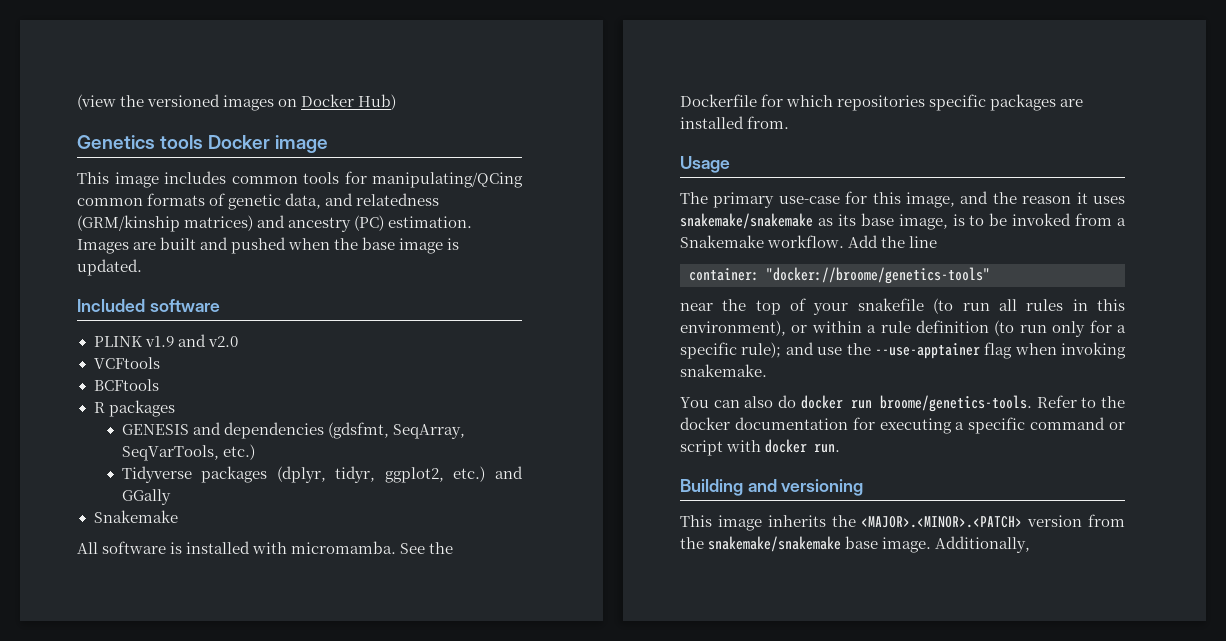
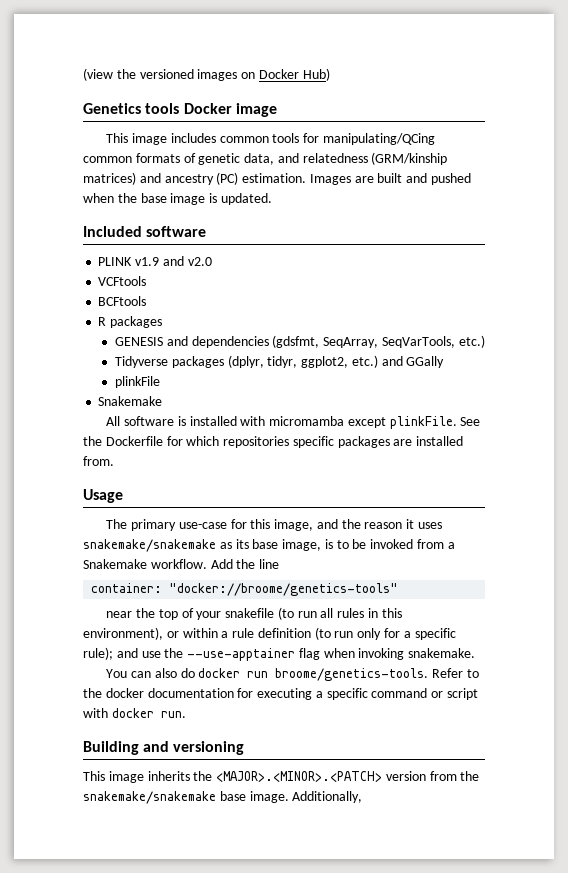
(171, 497) none -> [115,376,161,388] // plinkFile
[291,541,397,554] micromamba. -> [269,416,457,429] micromamba except plinkFile.

